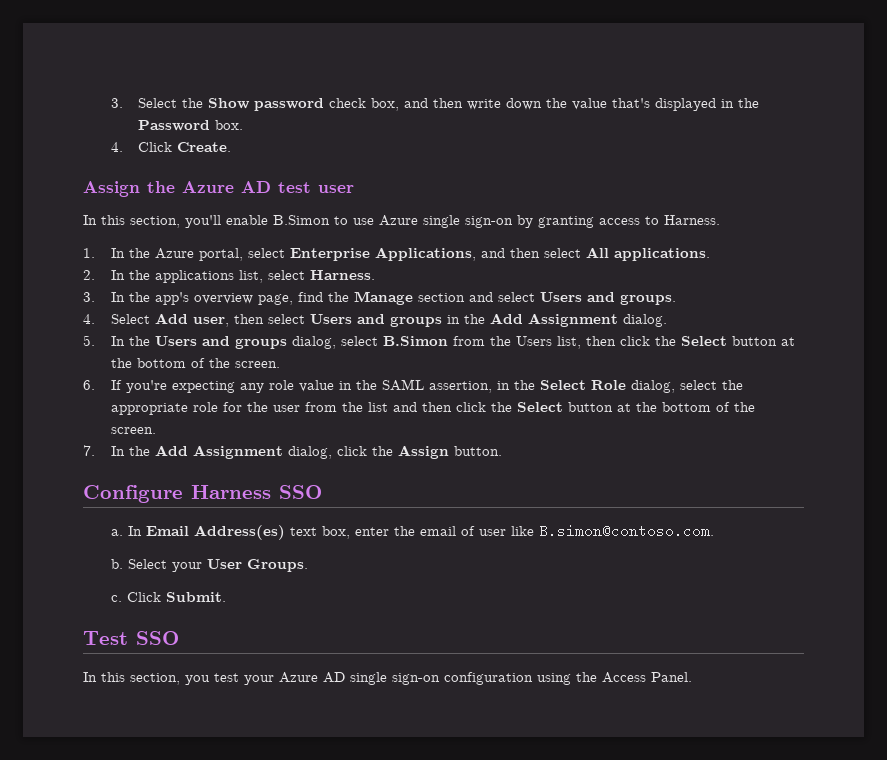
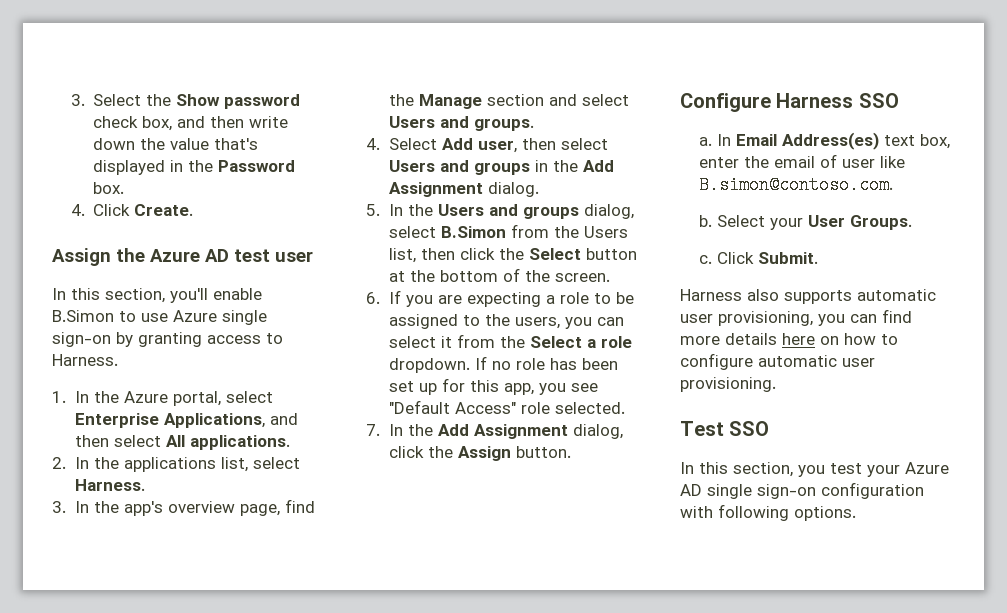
[125,379,743,393] [110,402,755,415] [110,427,156,434] you're expecting any role value in the SAML assertion, in the Select Role dialog, select the appropriate role for the user from the list and then click the Select button at the bottom of the screen. -> [405,292,634,307] [388,314,624,329] [388,334,632,348] [388,356,618,373] [388,378,598,395] [388,400,625,414] you are expecting a role to be assigned to the users, you can select it from the Select a role dropdown. If no role has been set up for this app, you see "Default Access" role selected.
(226, 597) none -> [680,289,936,304] [680,309,912,326] [680,333,898,345] [680,353,875,370] [680,377,776,392] // Harness also supports automatic user provisioning, you can find more details here on how to configure automatic user provisioning.
[537,672,692,685] using the Access Panel. -> [680,504,856,521] with following options.

